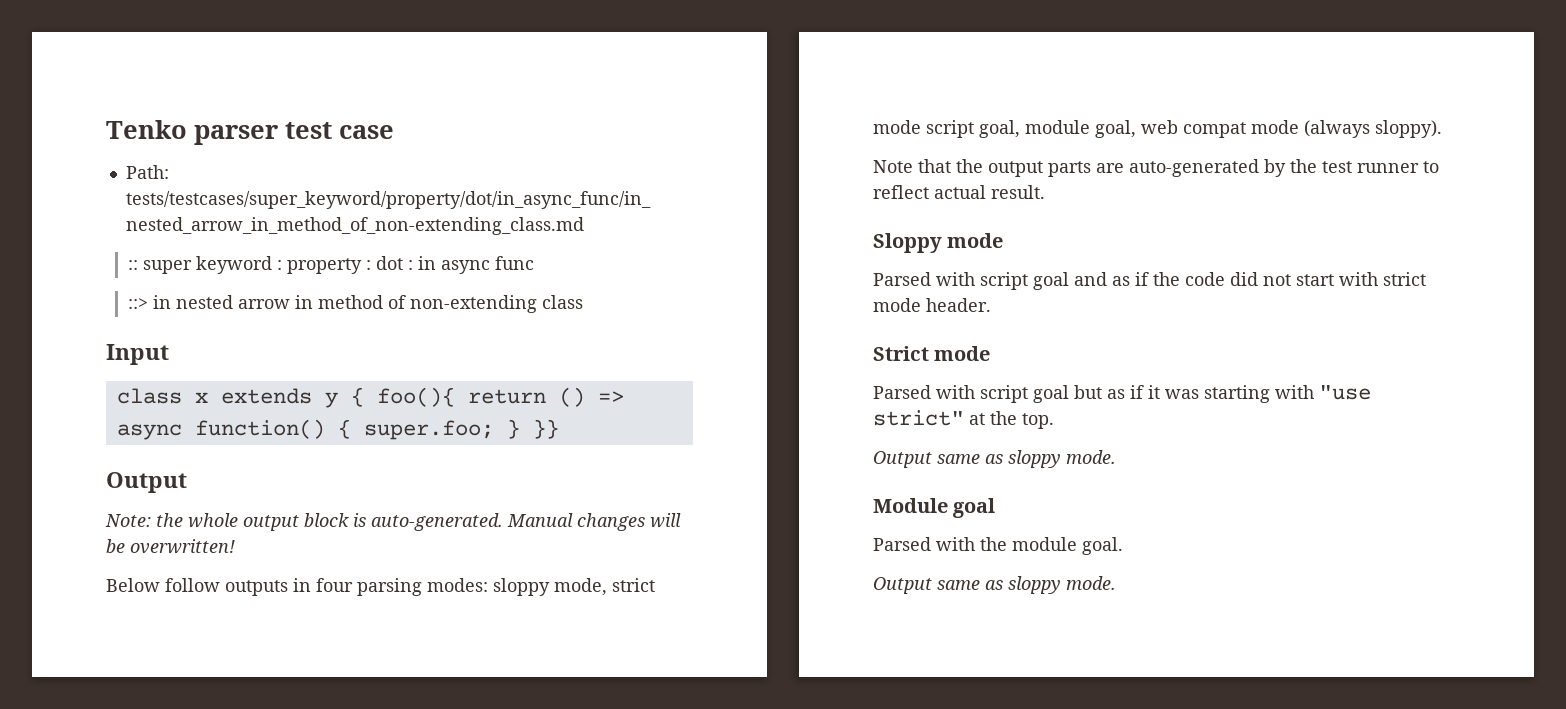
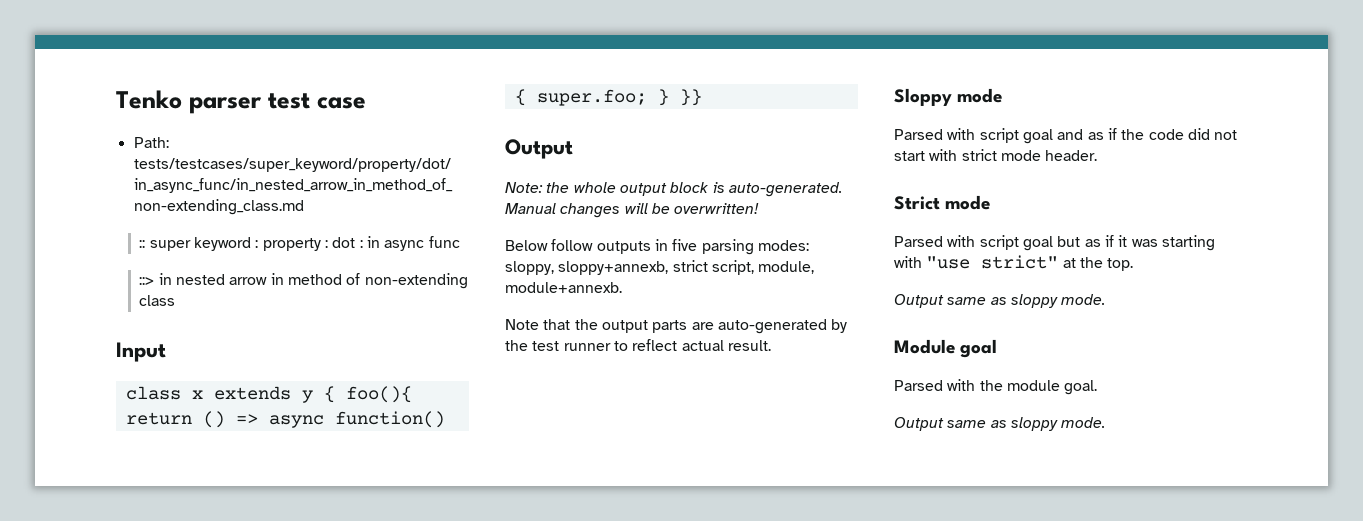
[316,578,353,592] four -> [672,239,698,251] five
[493,578,655,596] [873,120,1442,138] sloppy mode, strict mode script goal, module goal, web compat mode (always sloppy). -> [505,260,815,275] [505,282,622,293] sloppy, sloppy+annexb, strict script, module, module+annexb.

